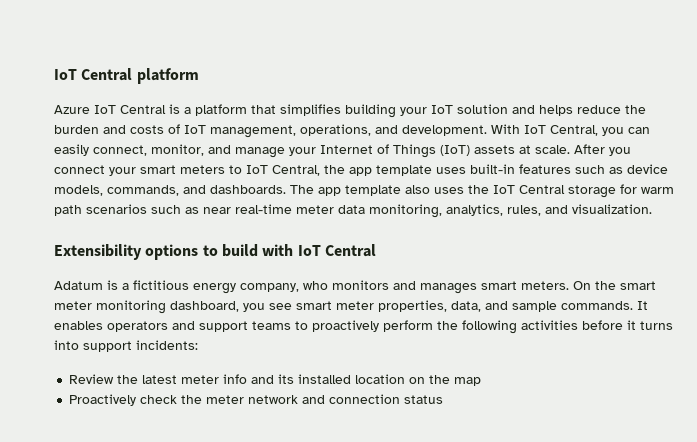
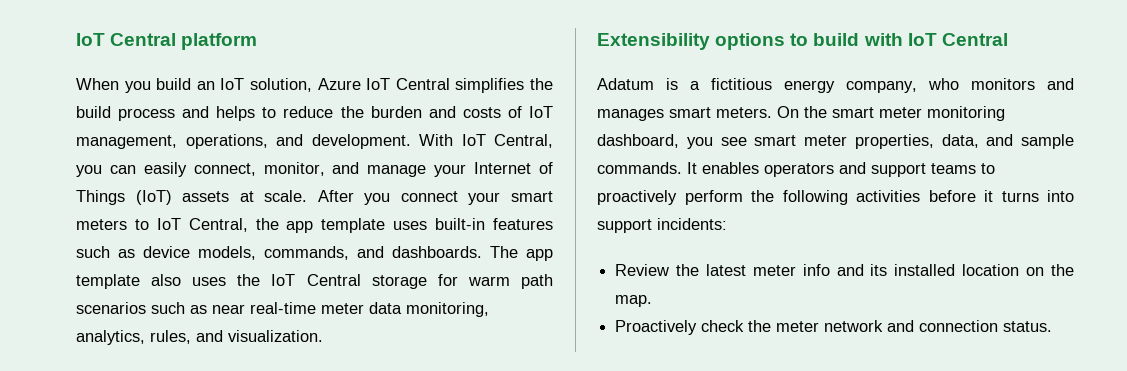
[54,104,508,118] Azure IoT Central is a platform that simplifies building your IoT solution -> [76,78,553,93] [76,106,176,121] When you build an IoT solution, Azure IoT Central simplifies the build process
(573, 110) none -> [262,107,277,118] to
[454,377,482,386] map -> [615,295,653,307] map.
[404,395,444,404] status -> [1003,321,1053,332] status.

